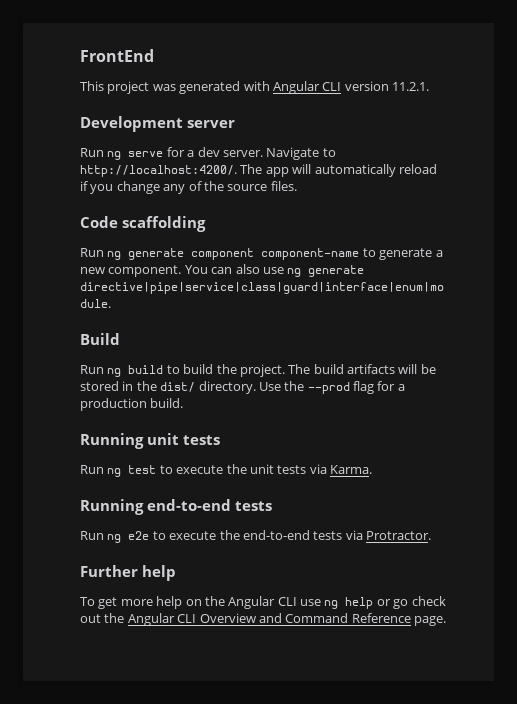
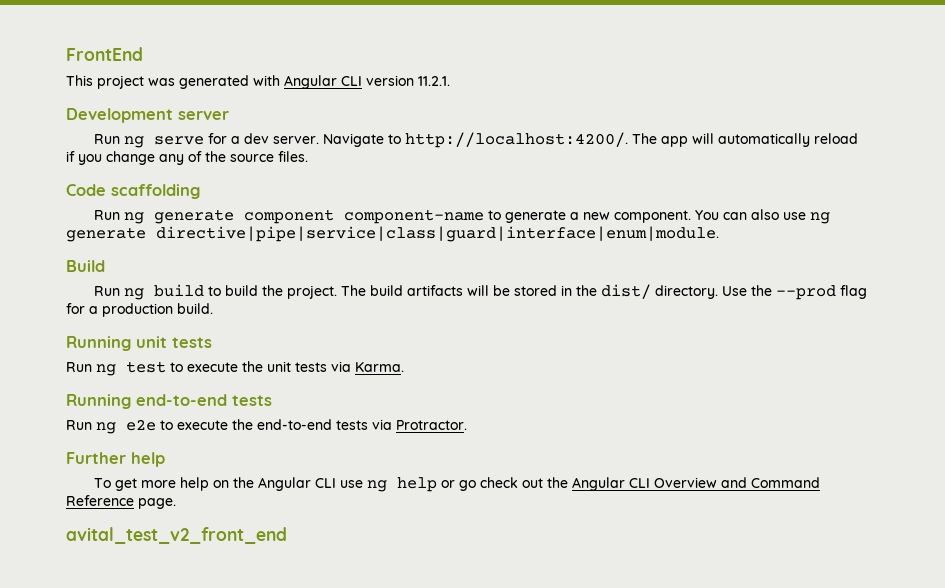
(446, 621) none -> [66,527,287,544] // avital_test_v2_front_end

